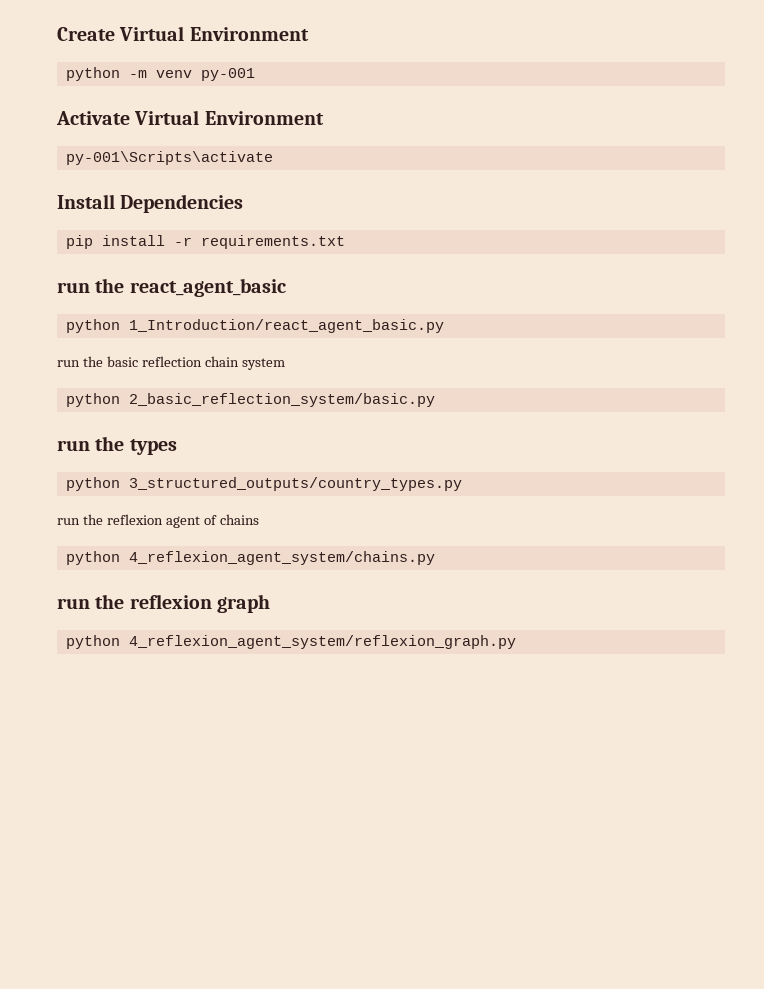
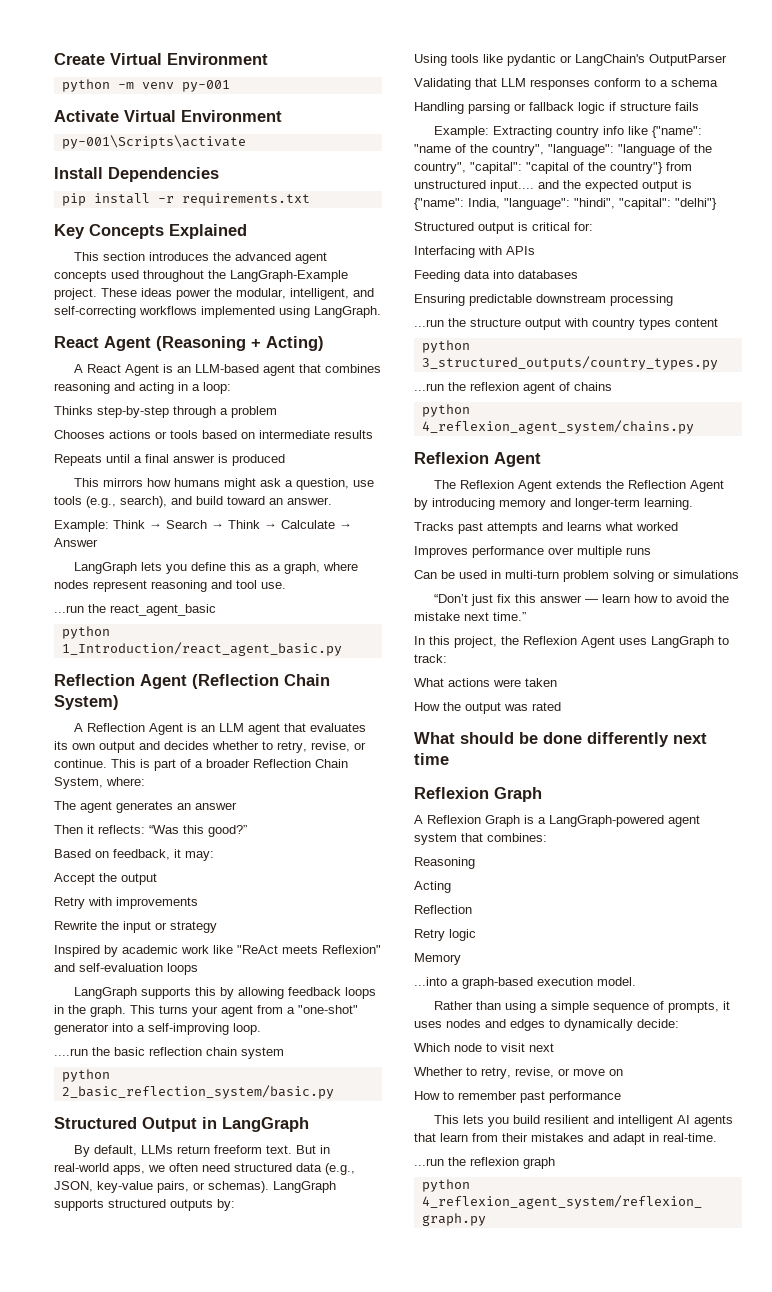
[57,278,286,297] [65,319,444,333] [57,360,80,367] run the react_agent_basic // python 1_Introduction/react_agent_basic.py // run -> [54,224,247,239] [74,252,328,264] [54,270,348,282] [54,288,374,300] [54,306,381,318] [54,336,324,351] [74,364,382,376] [54,382,231,394] [54,406,277,418] [54,430,373,439] [54,454,285,466] [74,478,375,490] [54,496,332,508] [54,520,352,532] [54,538,98,547] [74,562,359,574] [54,580,286,592] [54,604,216,616] [61,626,110,639] [61,642,342,656] [54,674,330,689] [54,695,119,710] [74,723,367,735] [54,741,366,753] [54,759,348,771] [54,777,145,789] [54,801,237,813] [54,825,247,837] [54,849,214,861] [54,873,157,885] [54,897,198,909] [54,921,217,933] [54,945,381,957] [54,963,198,975] [74,987,377,999] [54,1005,358,1017] [54,1023,261,1035] [54,1048,88,1056] Key Concepts Explained // This section introduces the advanced agent concepts used throughout the LangGraph-Example project. These ideas power the modular, intelligent, and self-correcting workflows implemented using LangGraph. // React Agent (Reasoning + Acting) // A React Agent is an LLM-based agent that combines reasoning and acting in a loop: // Thinks step-by-step through a problem // Chooses actions or tools based on intermediate results // Repeats until a final answer is produced // This mirrors how humans might ask a question, use tools (e.g., search), and build toward an answer. // Example: Think → Search → Think → Calculate → Answer // LangGraph lets you define this as a graph, where nodes represent reasoning and tool use. // ...run the react_agent_basic // python 1_Introduction/react_agent_basic.py // Reflection Agent (Reflection Chain System) // A Reflection Agent is an LLM agent that evaluates its own output and decides whether to retry, revise, or continue. This is part of a broader Reflection Chain System, where: // The agent generates an answer // Then it reflects: “Was this good?” // Based on feedback, it may: // Accept the output // Retry with improvements // Rewrite the input or strategy // Inspired by academic work like "ReAct meets Reflexion" and self-evaluation loops // LangGraph supports this by allowing feedback loops in the graph. This turns your agent from a "one-shot" generator into a self-improving loop. // ....run
[57,436,125,451] run the -> [54,1117,309,1132] [74,1145,331,1157] [54,1163,355,1175] [54,1181,336,1193] [54,1199,235,1211] [414,54,727,66] [414,78,718,90] [414,102,699,114] [434,126,703,138] [414,144,712,156] [414,162,692,174] [414,180,692,192] [414,198,717,210] [414,222,593,234] [414,246,535,258] [414,270,578,282] [414,294,673,306] [414,318,635,330] Structured Output in LangGraph // By default, LLMs return freeform text. But in real-world apps, we often need structured data (e.g., JSON, key-value pairs, or schemas). LangGraph supports structured outputs by: // Using tools like pydantic or LangChain's OutputParser // Validating that LLM responses conform to a schema // Handling parsing or fallback logic if structure fails // Example: Extracting country info like {"name": "name of the country", "language": "language of the country", "capital": "capital of the country"} from unstructured input.... and the expected output is {"name": India, "language": "hindi", "capital": "delhi"} // Structured output is critical for: // Interfacing with APIs // Feeding data into databases // Ensuring predictable downstream processing // ...run the structure output with country
(177, 447) none -> [675,318,718,327] content
[57,518,80,525] run -> [414,383,444,391] ...run
[57,598,90,609] run -> [414,452,541,467] [434,480,725,492] [414,498,693,510] [414,522,678,534] [414,546,651,558] [414,570,739,582] [434,594,730,606] [414,612,526,621] [414,636,729,648] [414,654,447,663] [414,678,557,687] [414,702,561,714] [414,732,707,747] [414,753,449,765] [414,787,542,802] [414,815,700,827] [414,833,547,845] [414,857,475,869] [414,881,451,893] [414,905,472,914] [414,929,476,941] [414,953,461,965] [414,977,636,989] [434,1001,731,1013] [414,1019,679,1031] [414,1043,554,1052] [414,1067,623,1079] [414,1091,621,1103] [434,1115,734,1127] [414,1133,717,1145] [414,1158,444,1166] Reflexion Agent // The Reflexion Agent extends the Reflection Agent by introducing memory and longer-term learning. // Tracks past attempts and learns what worked // Improves performance over multiple runs // Can be used in multi-turn problem solving or simulations // “Don’t just fix this answer — learn how to avoid the mistake next time.” // In this project, the Reflexion Agent uses LangGraph to track: // What actions were taken // How the output was rated // What should be done differently next time // Reflexion Graph // A Reflexion Graph is a LangGraph-powered agent system that combines: // Reasoning // Acting // Reflection // Retry logic // Memory // ...into a graph-based execution model. // Rather than using a simple sequence of prompts, it uses nodes and edges to dynamically decide: // Which node to visit next // Whether to retry, revise, or move on // How to remember past performance // This lets you build resilient and intelligent AI agents that learn from their mistakes and adapt in real-time. // ...run

